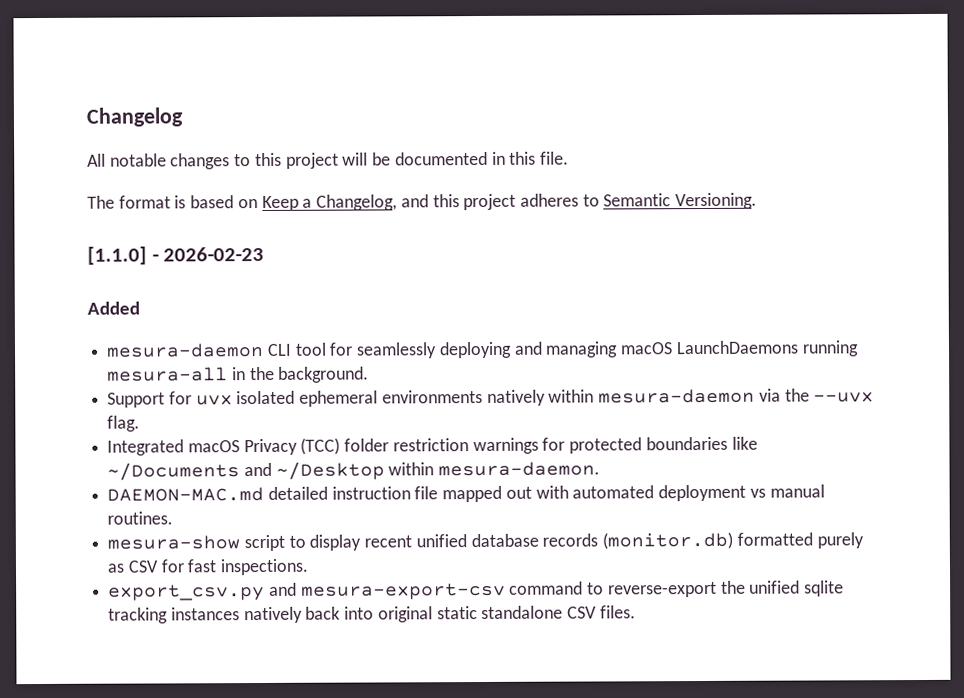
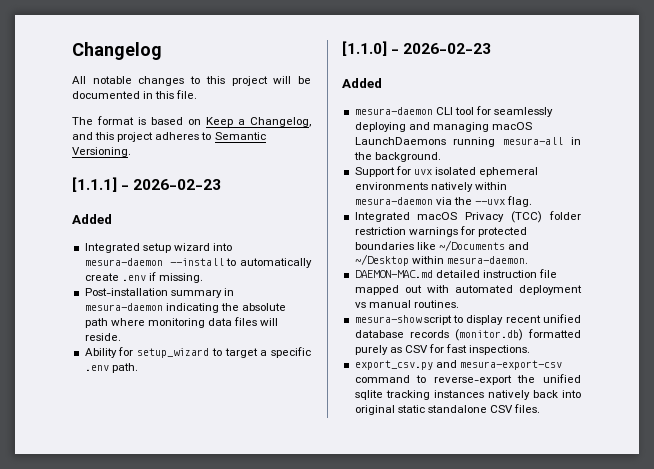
(758, 201) none -> [72,177,222,192] [72,214,112,224] [84,243,232,253] [84,258,312,268] [84,272,203,283] [84,288,234,298] [84,303,286,313] [84,317,279,328] [84,333,121,341] [84,347,311,358] [84,363,138,373] // [1.1.1] - 2026-02-23 // Added // Integrated setup wizard into mesura-daemon --install to automatically create .env if missing. // Post-installation summary in mesura-daemon indicating the absolute path where monitoring data files will reside. // Ability for setup_wizard to target a specific .env path.

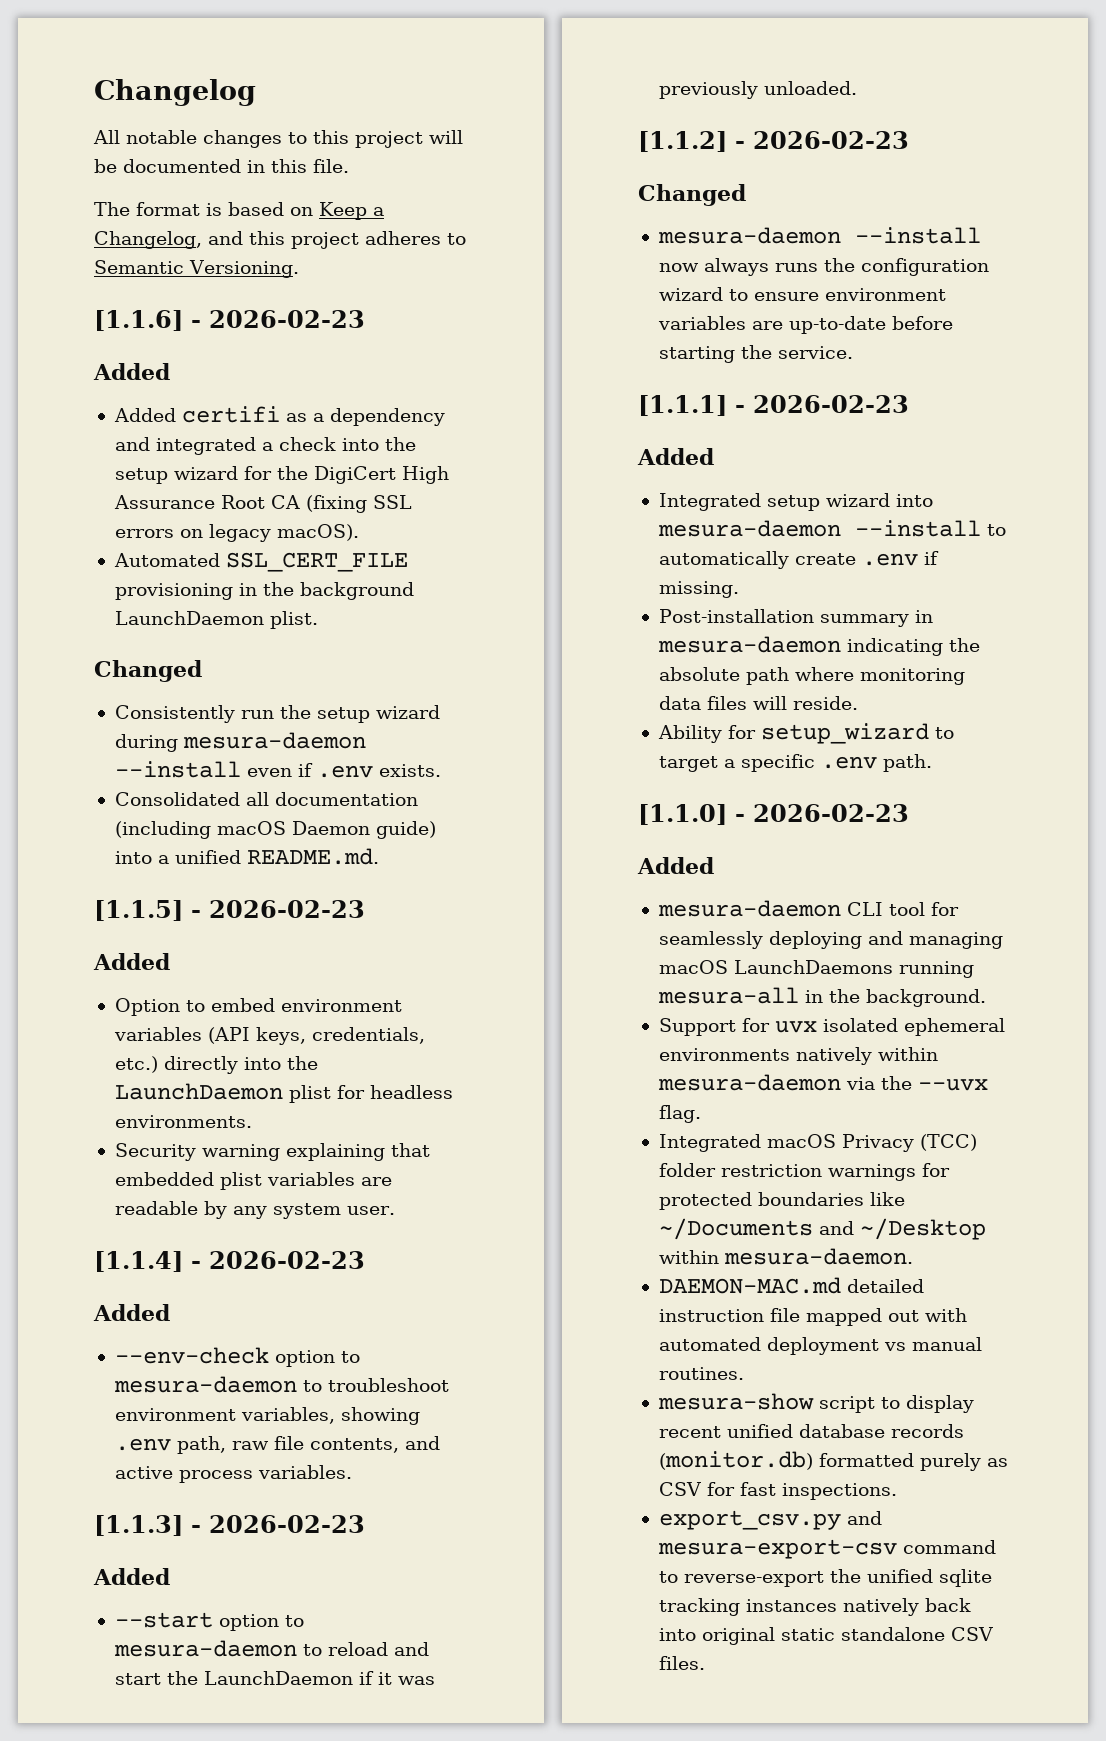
(131, 152) none -> [94,310,365,331] [93,363,170,380] [113,406,445,426] [114,437,416,455] [114,466,449,484] [113,495,412,513] [114,524,359,542] [113,552,408,572] [114,582,414,600] [114,611,318,629] [94,660,202,682] [114,705,440,723] [114,732,366,752] [114,761,441,778] [114,792,418,806] [114,821,436,839] [114,848,379,865] [94,900,365,921] [93,953,170,970] [114,998,402,1016] [113,1027,425,1045] [114,1056,318,1074] [114,1083,453,1103] [114,1115,252,1128] [114,1143,430,1161] [114,1172,392,1190] [114,1201,395,1219] [94,1251,365,1272] [93,1304,170,1321] [114,1347,360,1367] [113,1376,449,1393] [114,1407,420,1425] [114,1436,440,1454] [114,1465,352,1483] [94,1515,365,1536] [93,1568,170,1585] [114,1612,304,1631] [113,1640,429,1657] [114,1671,435,1685] [658,81,857,99] [638,131,909,152] [638,184,746,206] [657,227,981,244] [658,258,989,276] [658,287,946,301] [657,316,953,334] [658,345,853,363] // [1.1.6] - 2026-02-23 // Added // Added certifi as a dependency and integrated a check into the setup wizard for the DigiCert High Assurance Root CA (fixing SSL errors on legacy macOS). // Automated SSL_CERT_FILE provisioning in the background LaunchDaemon plist. // Changed // Consistently run the setup wizard during mesura-daemon --install even if .env exists. // Consolidated all documentation (including macOS Daemon guide) into a unified README.md. // [1.1.5] - 2026-02-23 // Added // Option to embed environment variables (API keys, credentials, etc.) directly into the LaunchDaemon plist for headless environments. // Security warning explaining that embedded plist variables are readable by any system user. // [1.1.4] - 2026-02-23 // Added // --env-check option to mesura-daemon to troubleshoot environment variables, showing .env path, raw file contents, and active process variables. // [1.1.3] - 2026-02-23 // Added // --start option to mesura-daemon to reload and start the LaunchDaemon if it was previously unloaded. // [1.1.2] - 2026-02-23 // Changed // mesura-daemon --install now always runs the configuration wizard to ensure environment variables are up-to-date before starting the service.

